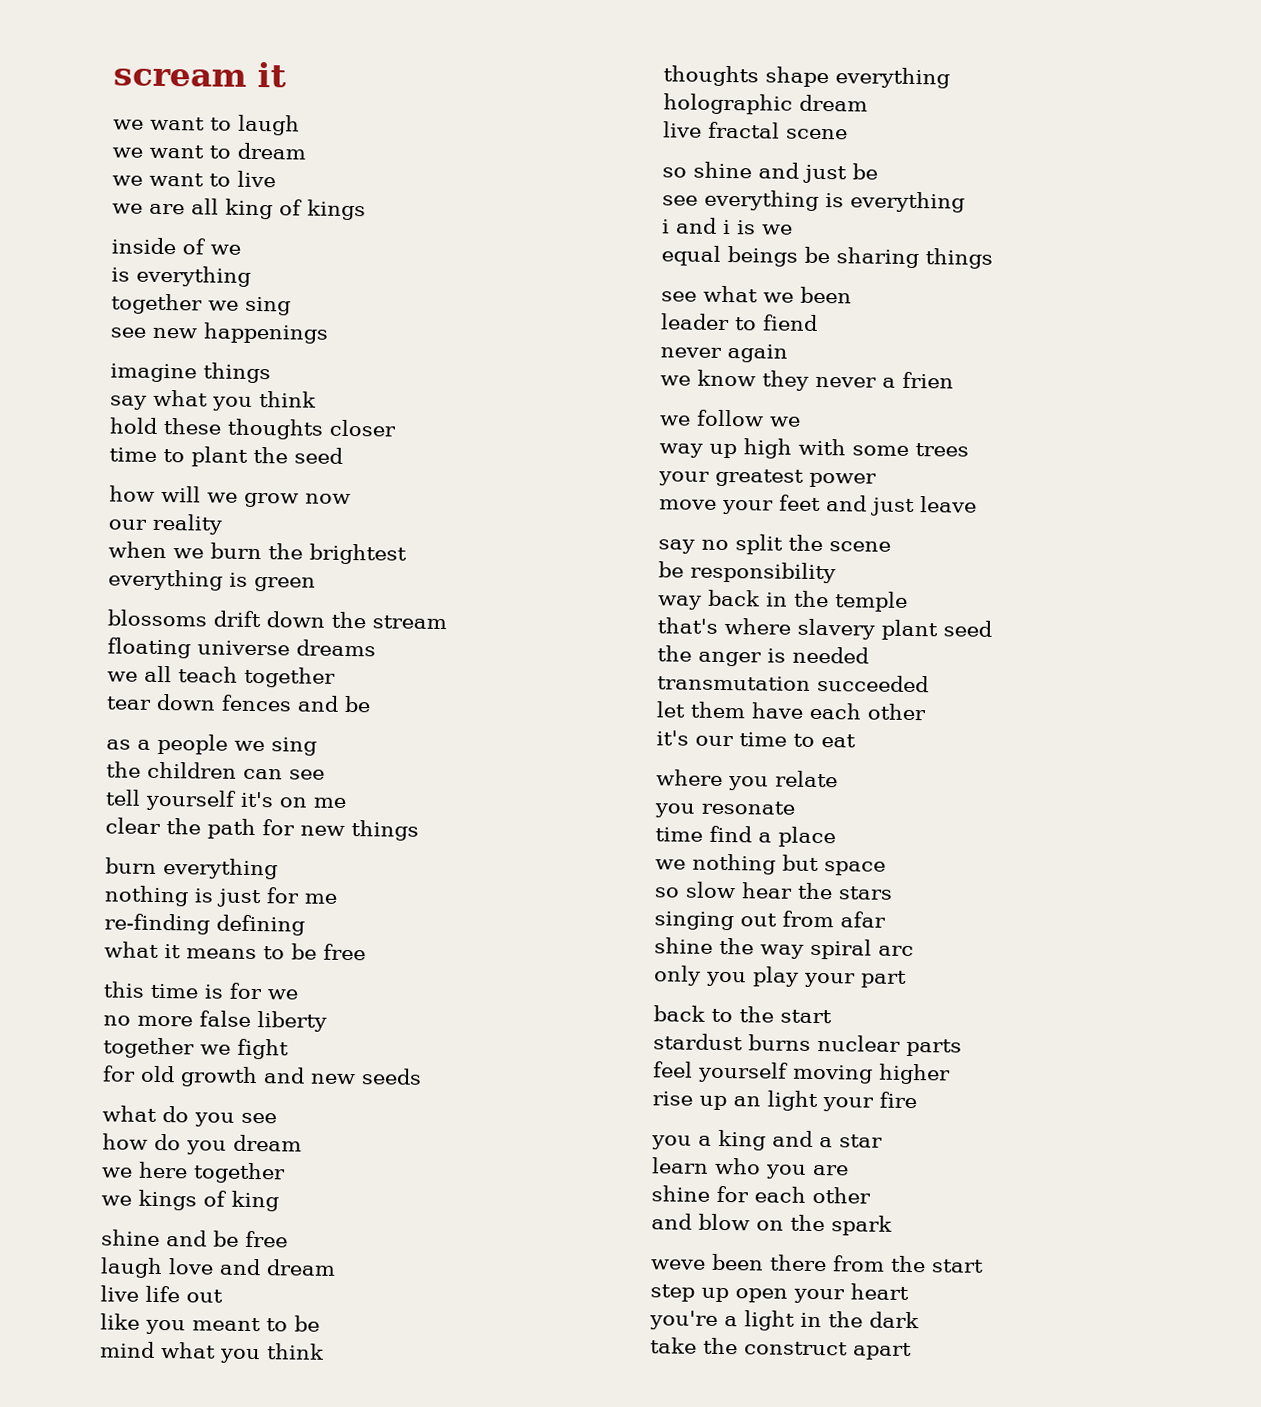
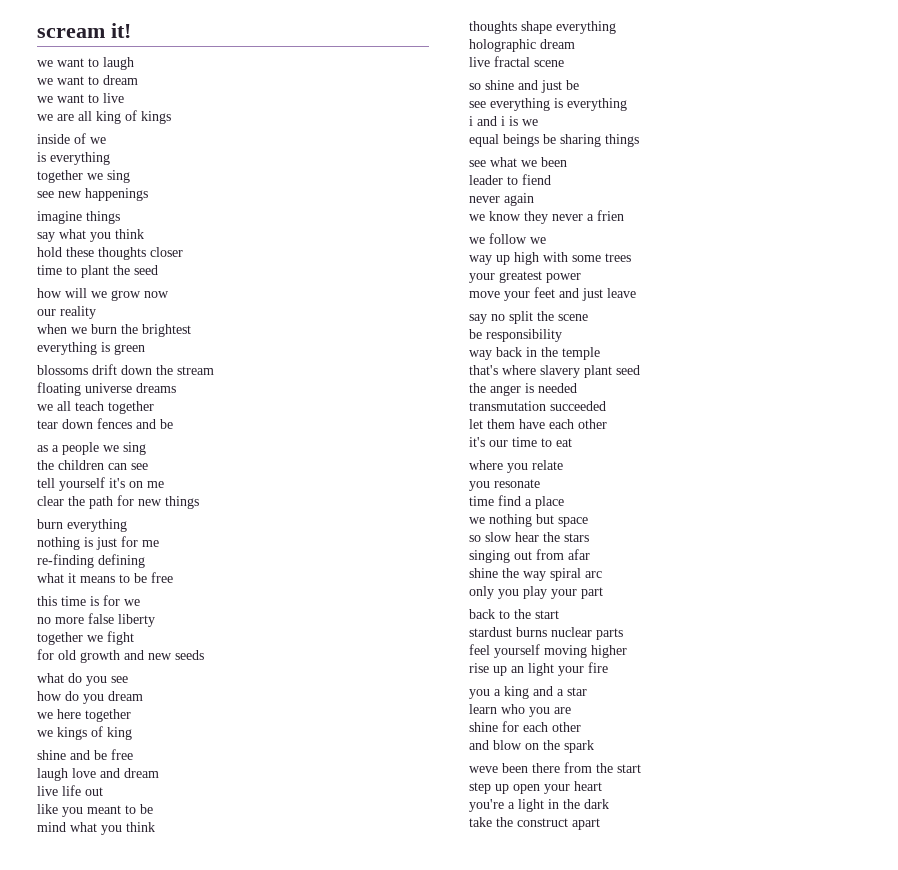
[257,61,287,88] it -> [111,23,131,38] it!

